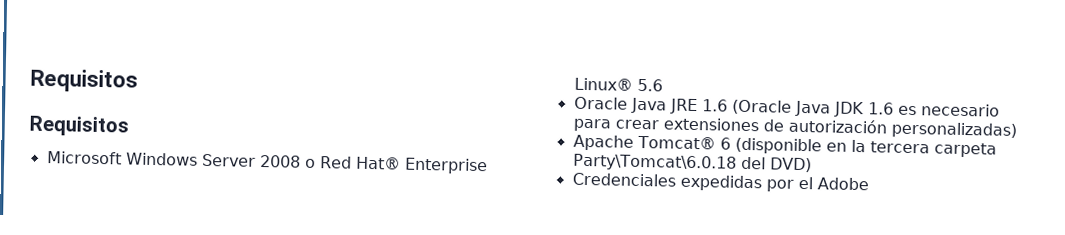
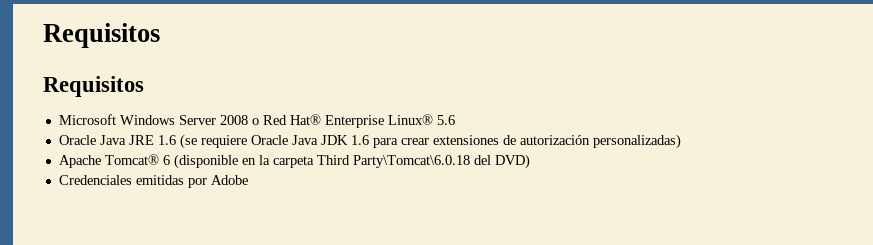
[731,99,792,115] (Oracle -> [179,134,288,149] (se requiere Oracle
[897,103,1000,117] es necesario -> (369, 140) none
[869,141,997,158] tercera carpeta -> [272,155,350,168] carpeta Third
[679,174,813,192] expedidas por el -> [135,175,207,188] emitidas por

